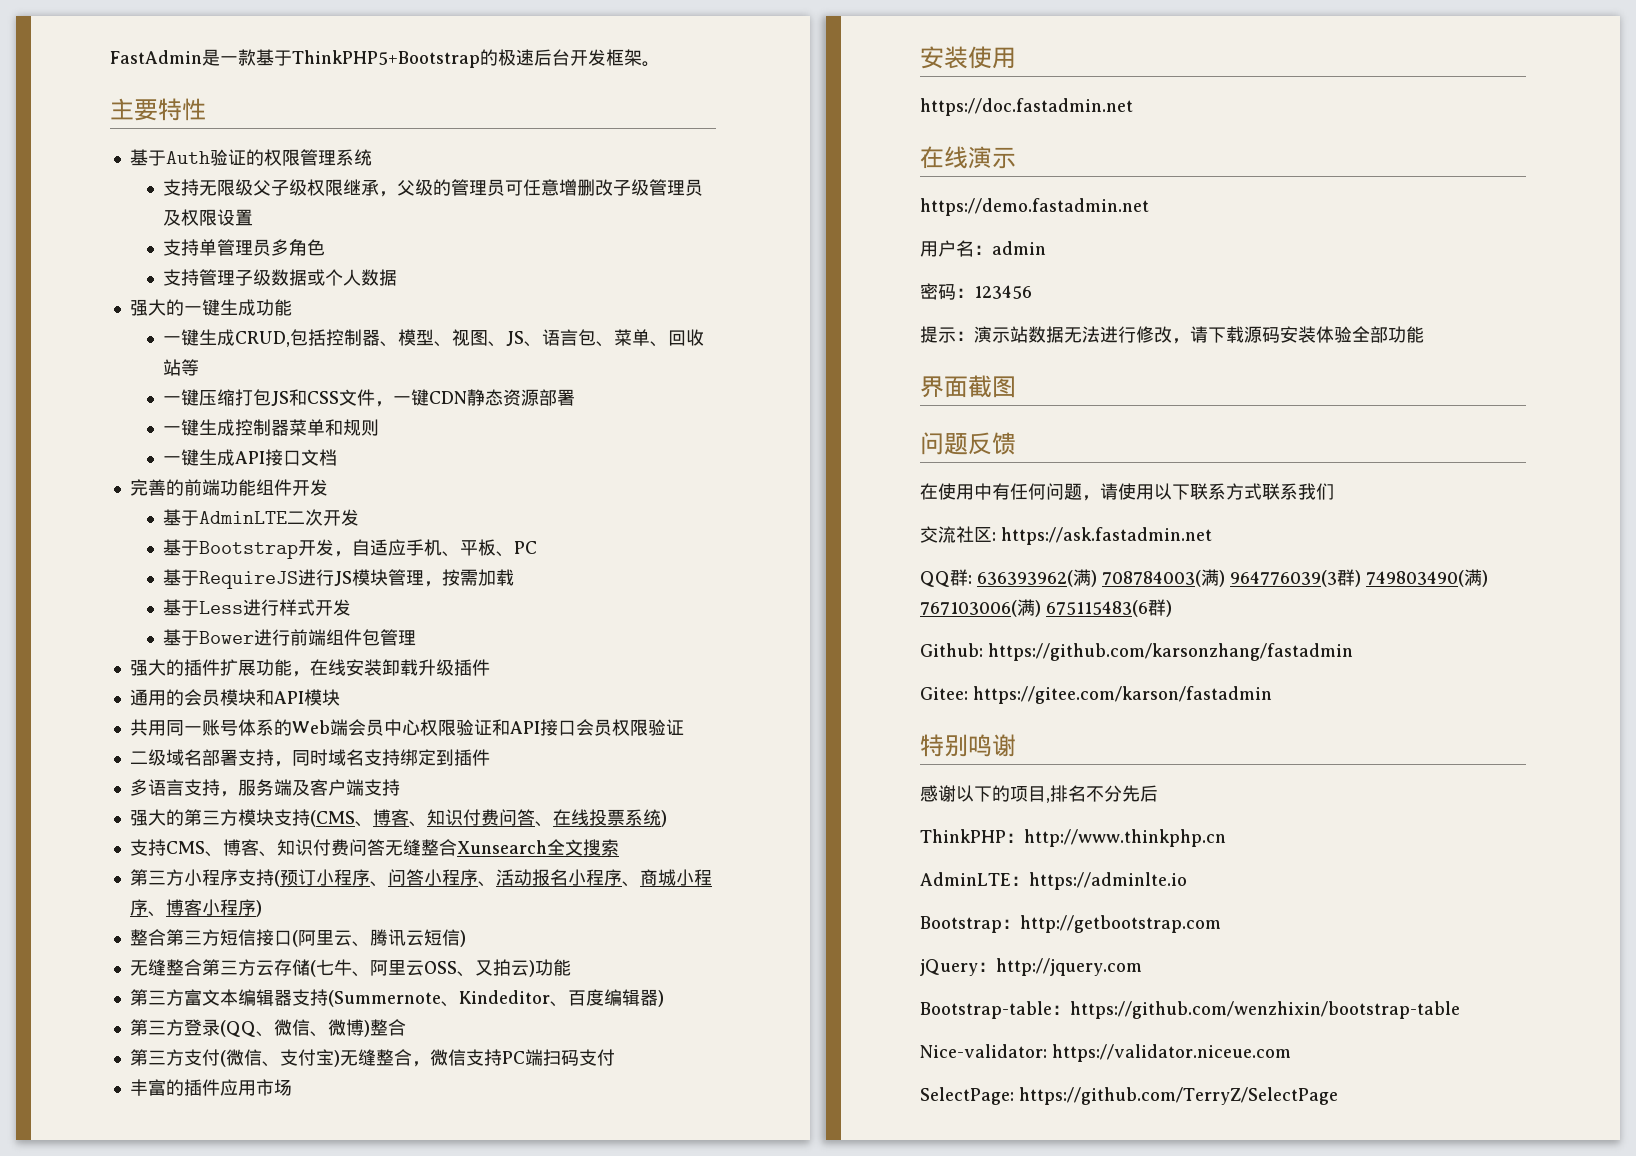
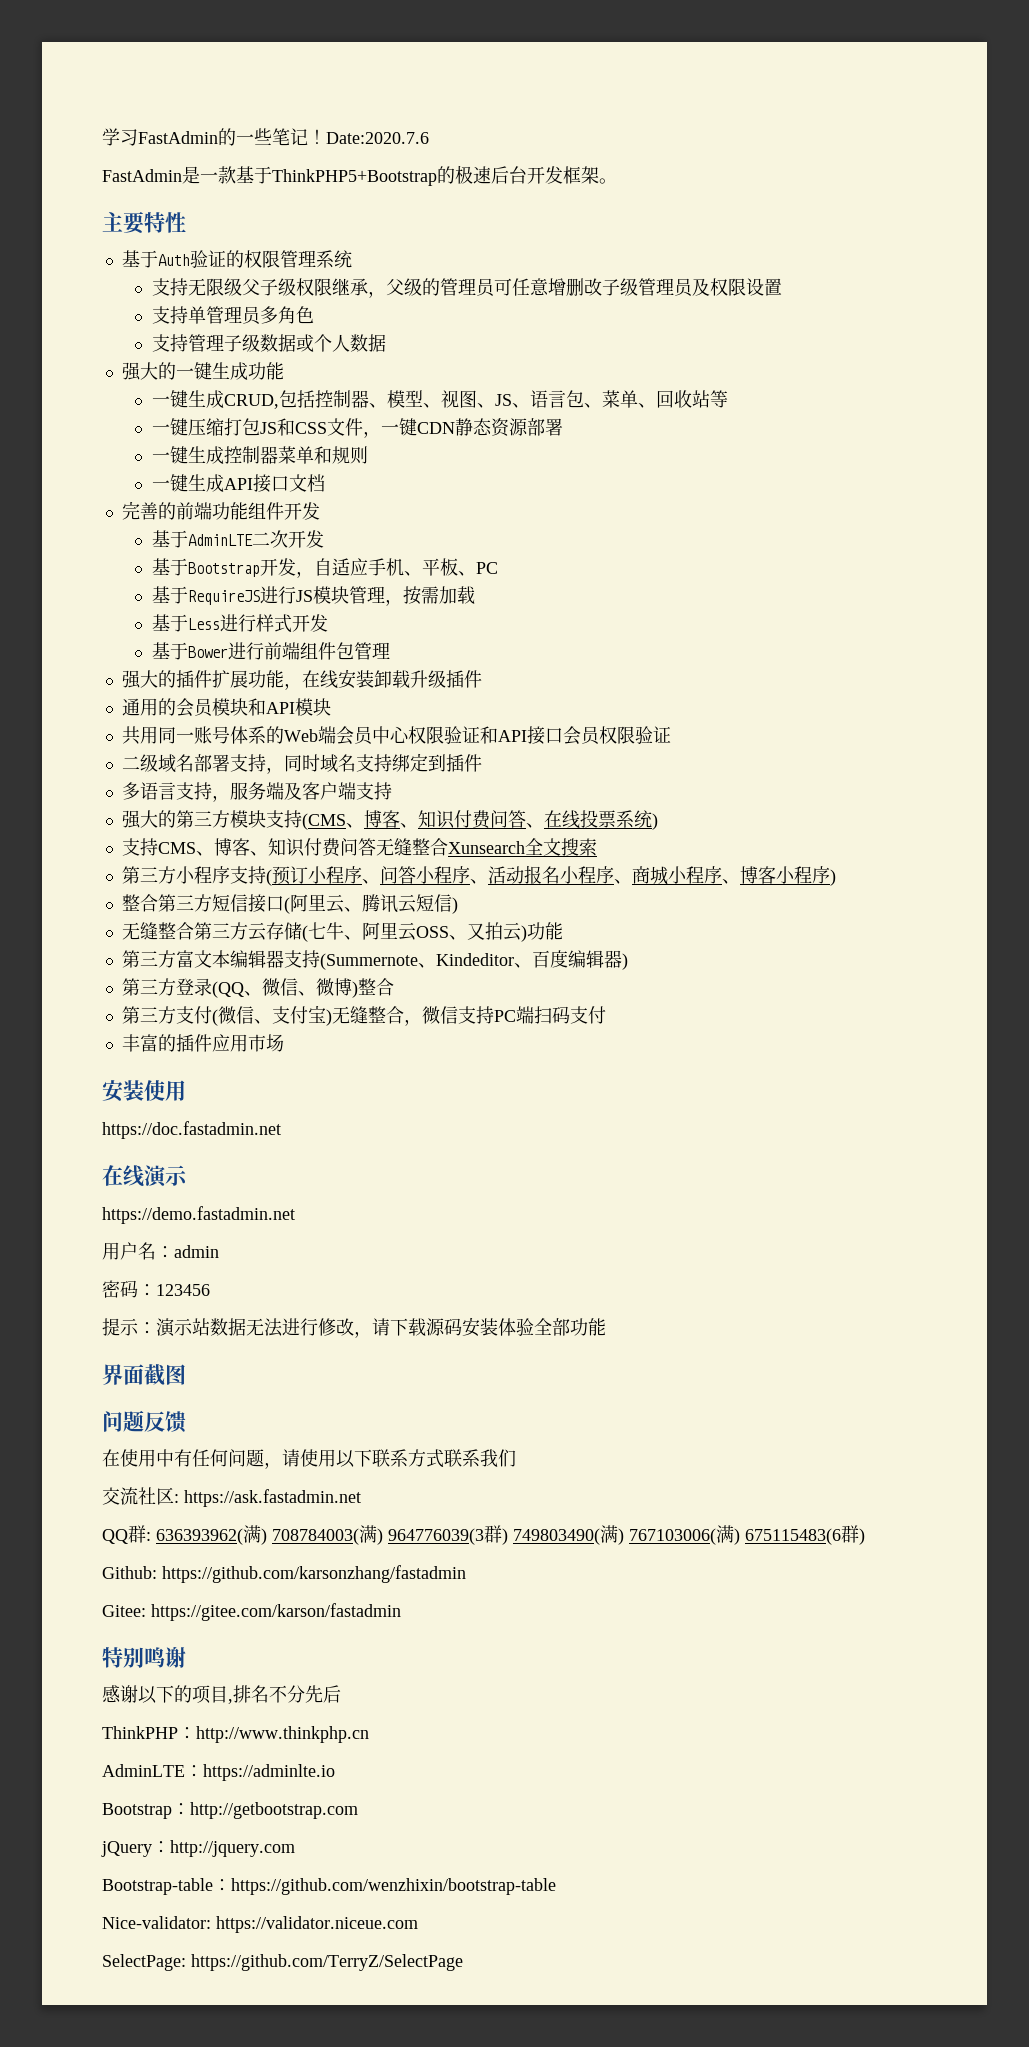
(110, 57) none -> [102,128,429,146] 学习FastAdmin的一些笔记！Date:2020.7.6 //

